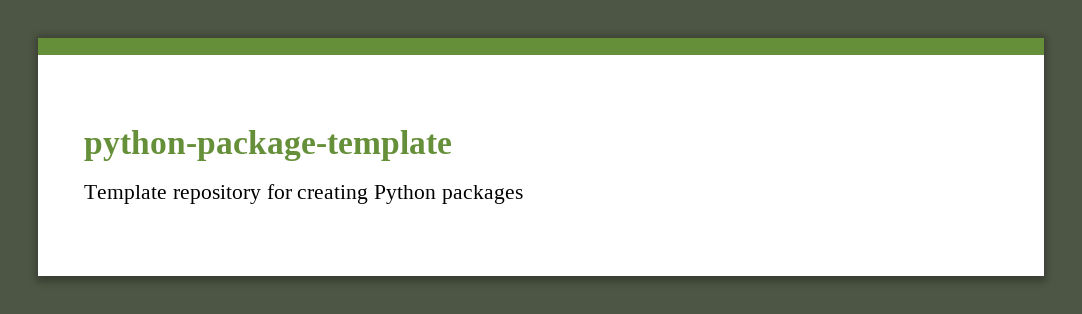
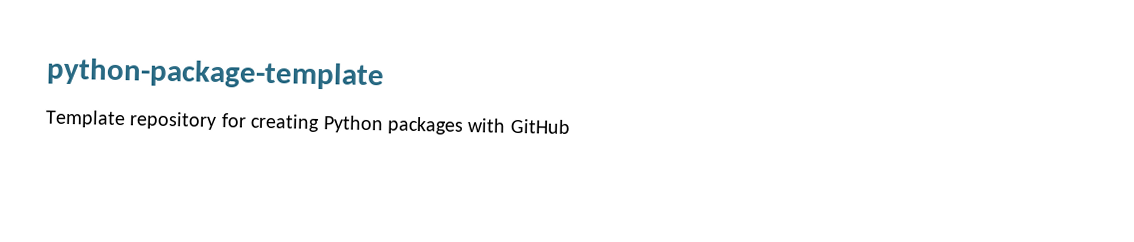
(524, 194) none -> [467,118,571,135] with GitHub

